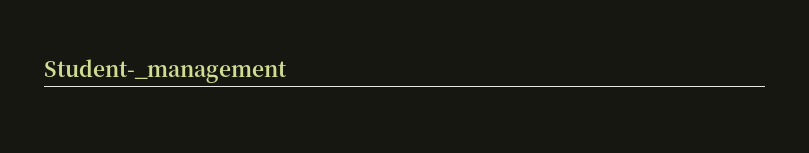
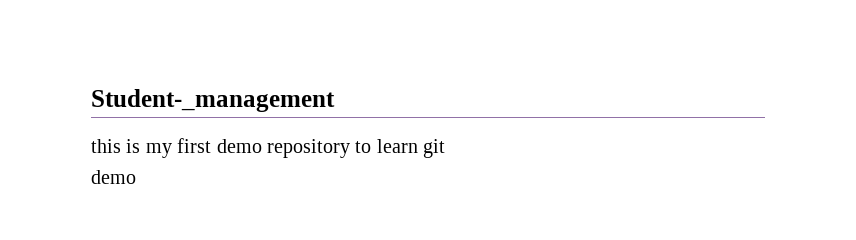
(287, 71) none -> [91,138,446,158] [91,170,136,184] // this is my first demo repository to learn git // demo

